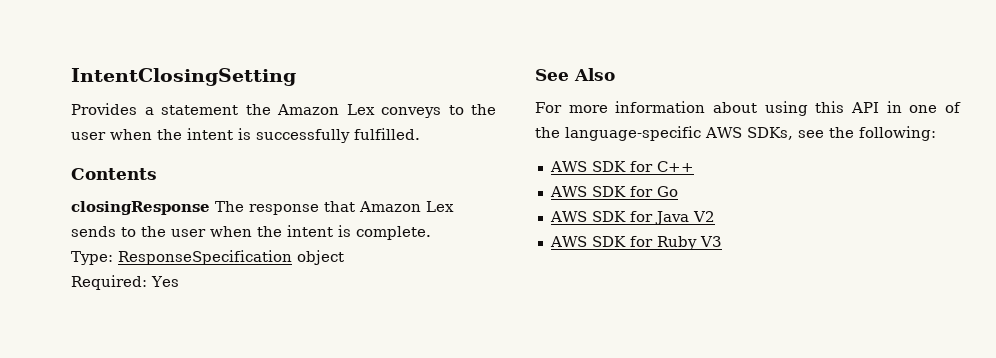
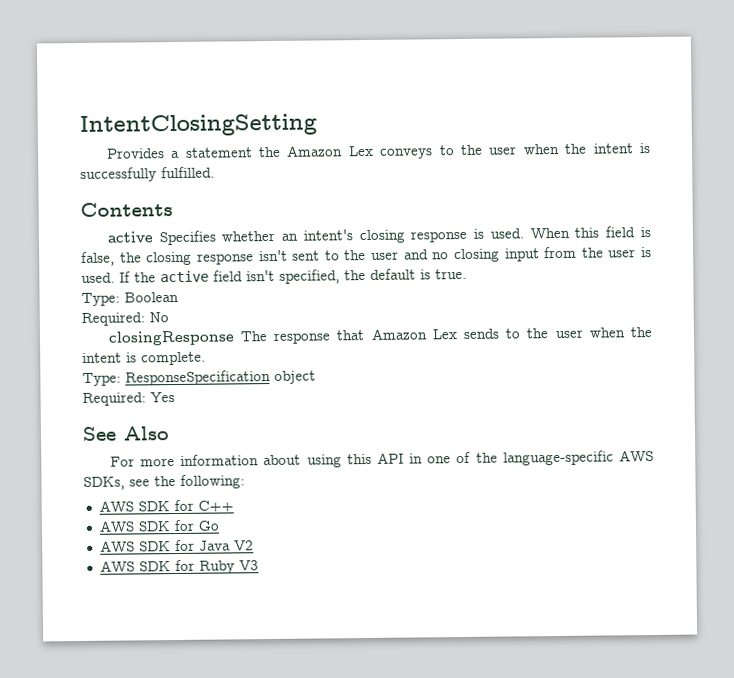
(157, 174) none -> [106,226,652,246] [81,246,652,266] [81,268,467,284] [81,291,179,306] [81,312,169,326] // active Specifies whether an intent's closing response is used. When this field is false, the closing response isn't sent to the user and no closing input from the user is used. If the active field isn't specified, the default is true. // Type: Boolean // Required: No

